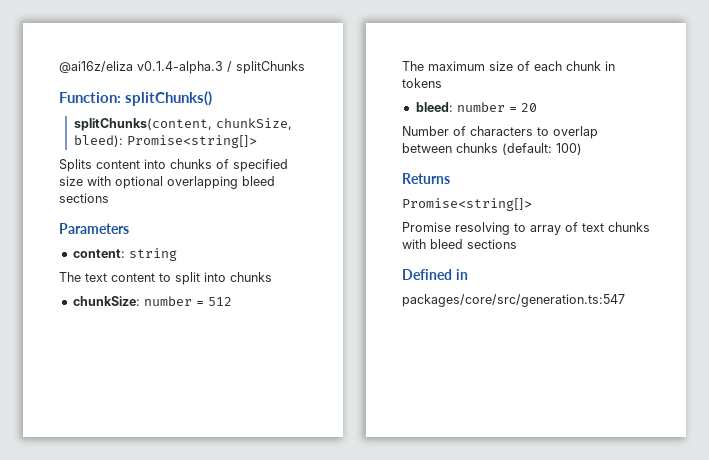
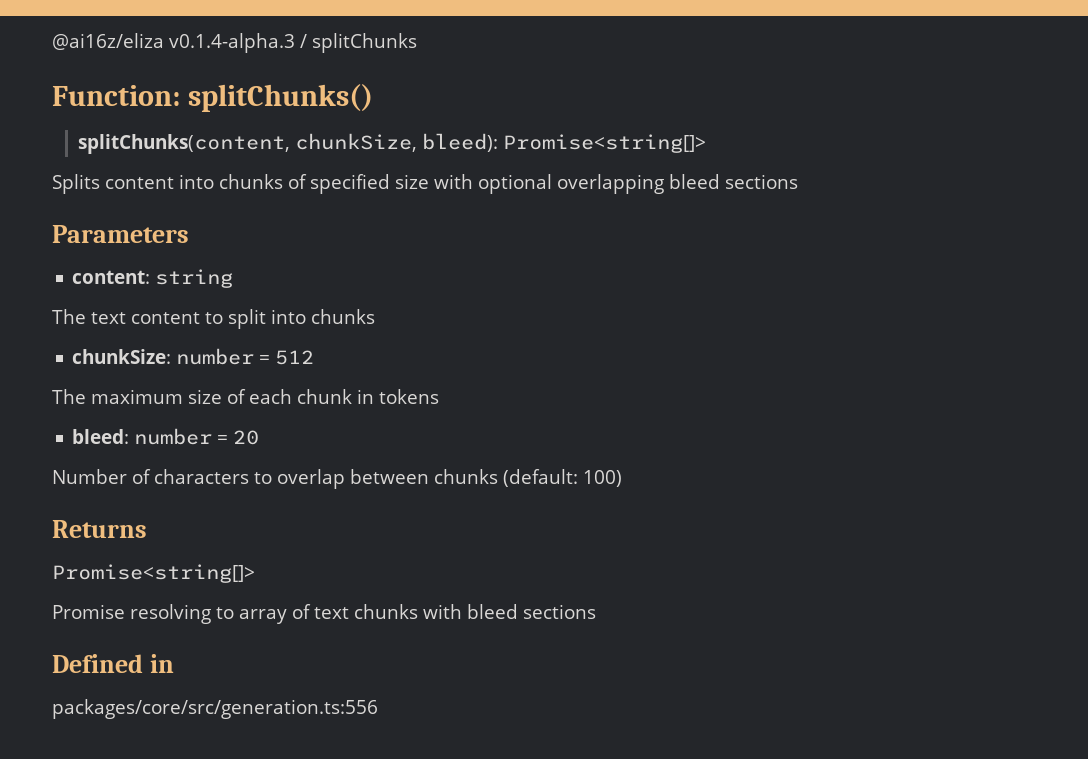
[402,294,625,307] packages/core/src/generation.ts:547 -> [52,699,378,719] packages/core/src/generation.ts:556

